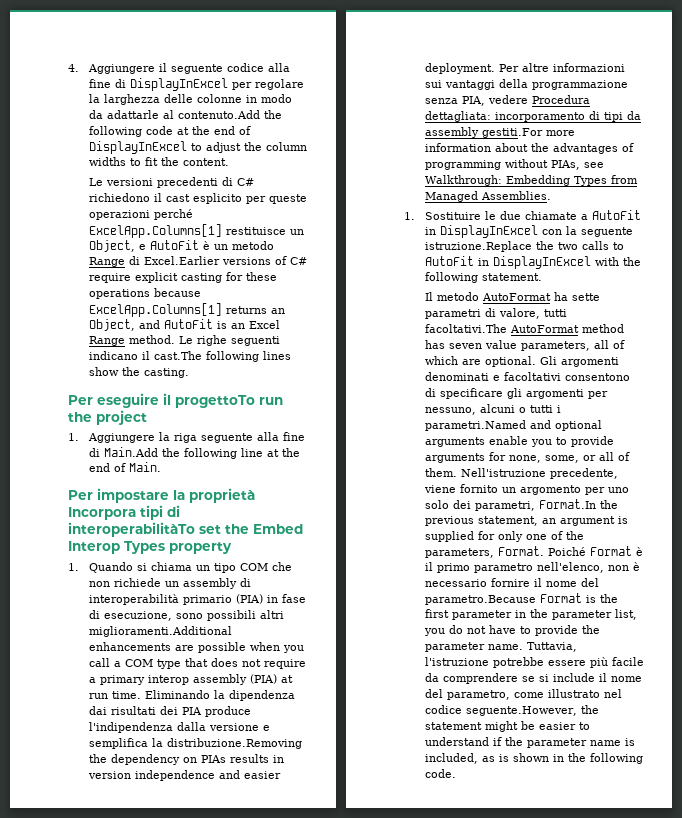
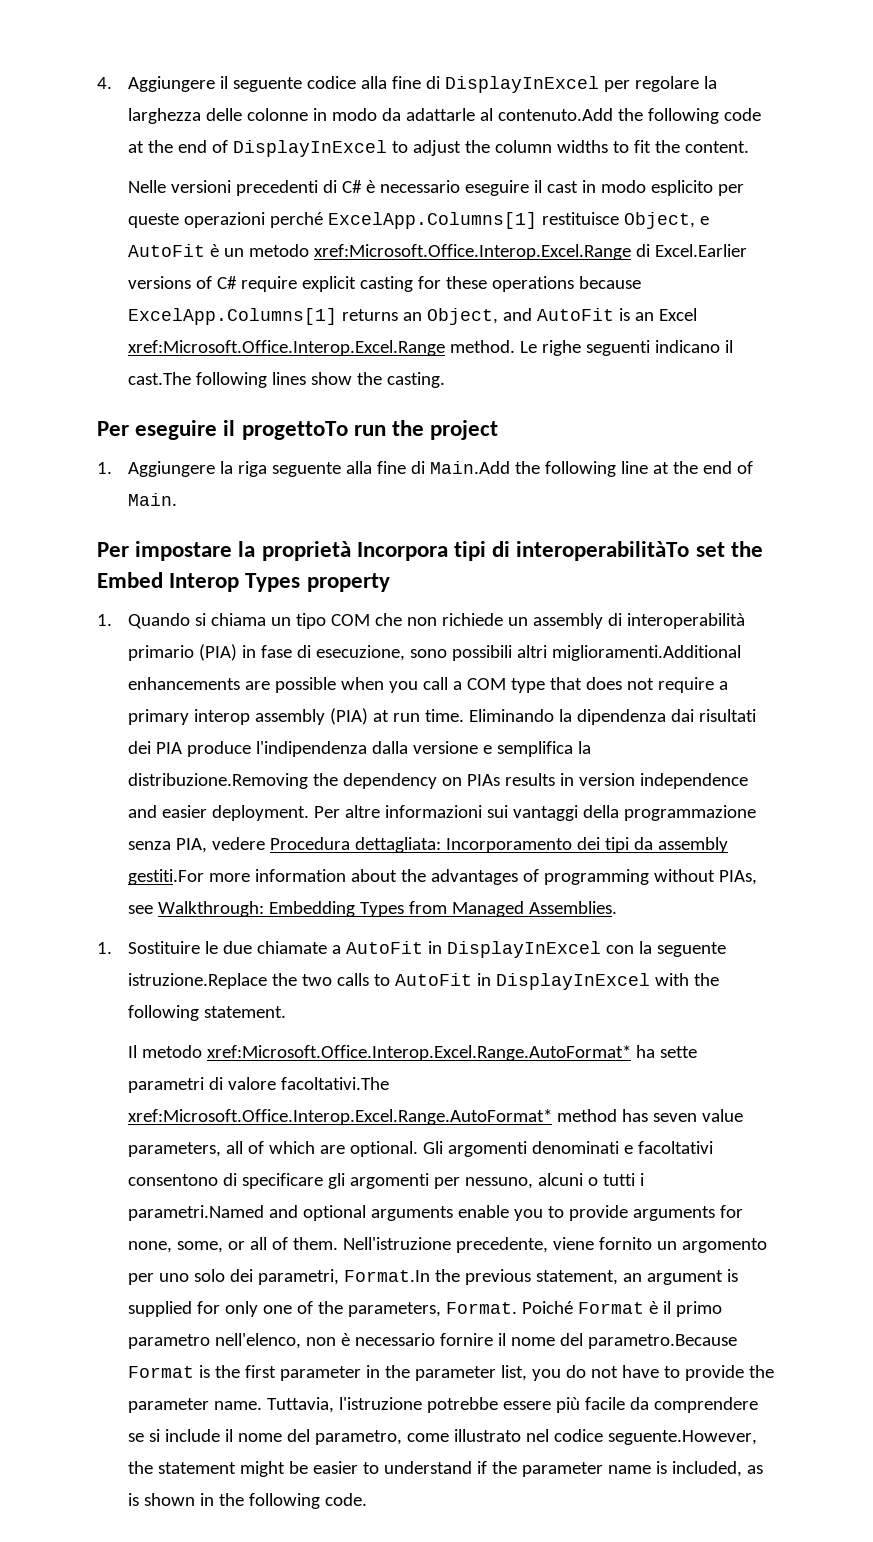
[88,178,103,186] Le -> [128,180,167,193] Nelle
[88,193,190,202] richiedono il cast -> [366,180,647,196] è necessario eseguire il cast in modo
[289,229,304,235] un -> (620, 218) none
[88,257,125,267] Range -> [314,244,632,260] xref:Microsoft.Office.Interop.Excel.Range
[88,336,125,346] Range -> [128,340,446,356] xref:Microsoft.Office.Interop.Excel.Range
[494,111,600,122] incorporamento di -> [446,837,601,853] Incorporamento dei
[481,293,551,301] AutoFormat -> [207,1045,632,1061] xref:Microsoft.Office.Interop.Excel.Range.AutoFormat*
[498,308,567,319] [424,324,579,333] valore, tutti facoltativi.The AutoFormat -> [228,1077,390,1090] [128,1109,553,1125] valore facoltativi.The xref:Microsoft.Office.Interop.Excel.Range.AutoFormat*

